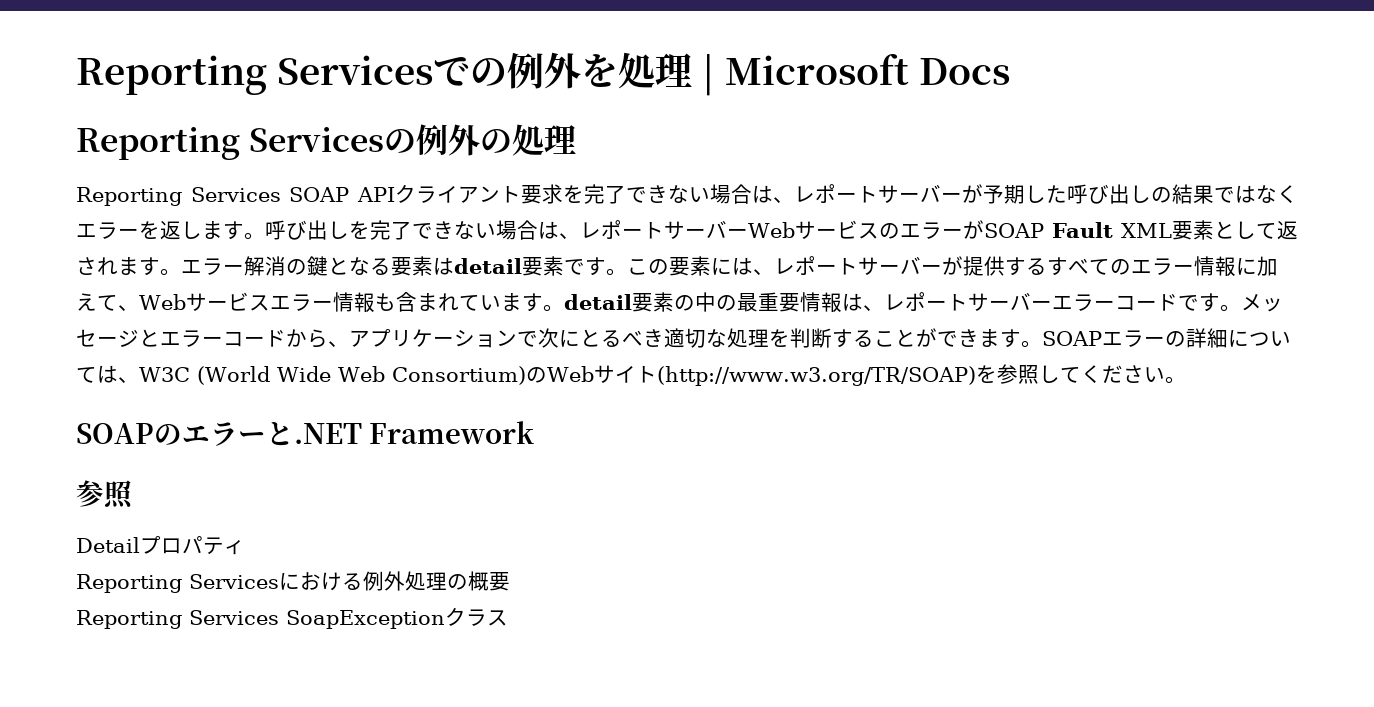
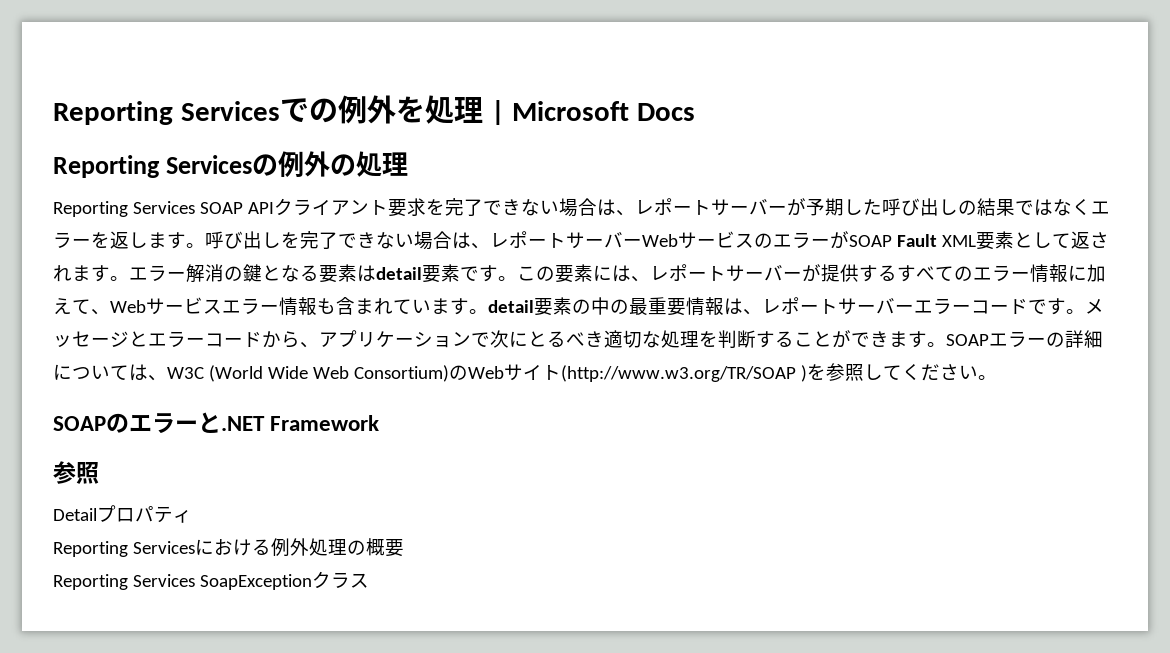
[656,366,976,386] (http://www.w3.org/TR/SOAP) -> [560,365,807,382] (http://www.w3.org/TR/SOAP )

